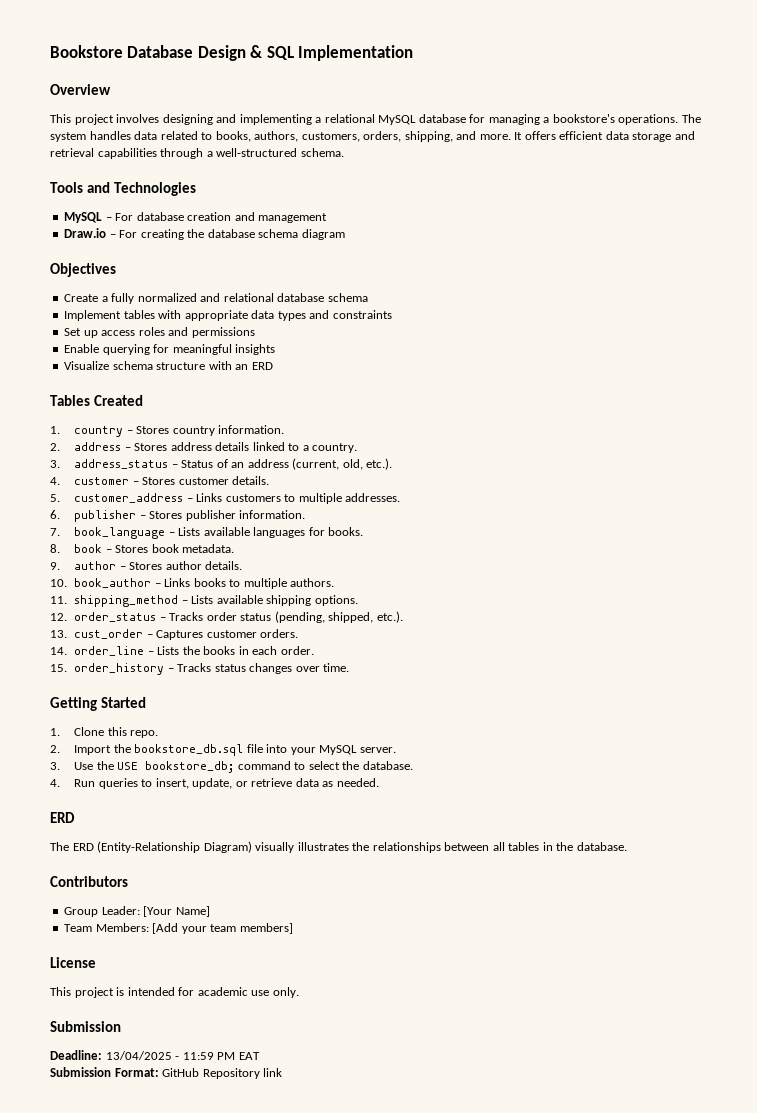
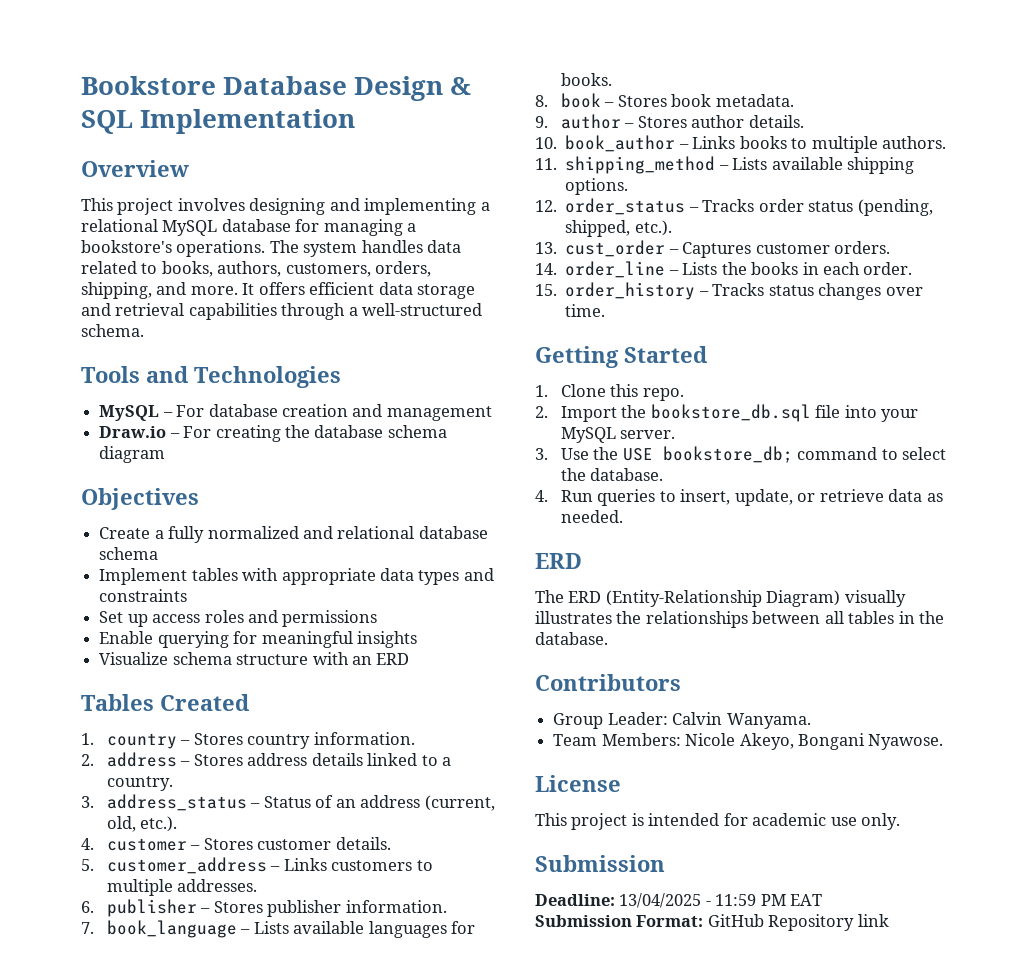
[143,906,210,917] [Your Name] -> [672,712,811,729] Calvin Wanyama.
[152,923,293,934] [Add your team members] -> [685,733,944,750] Nicole Akeyo, Bongani Nyawose.

